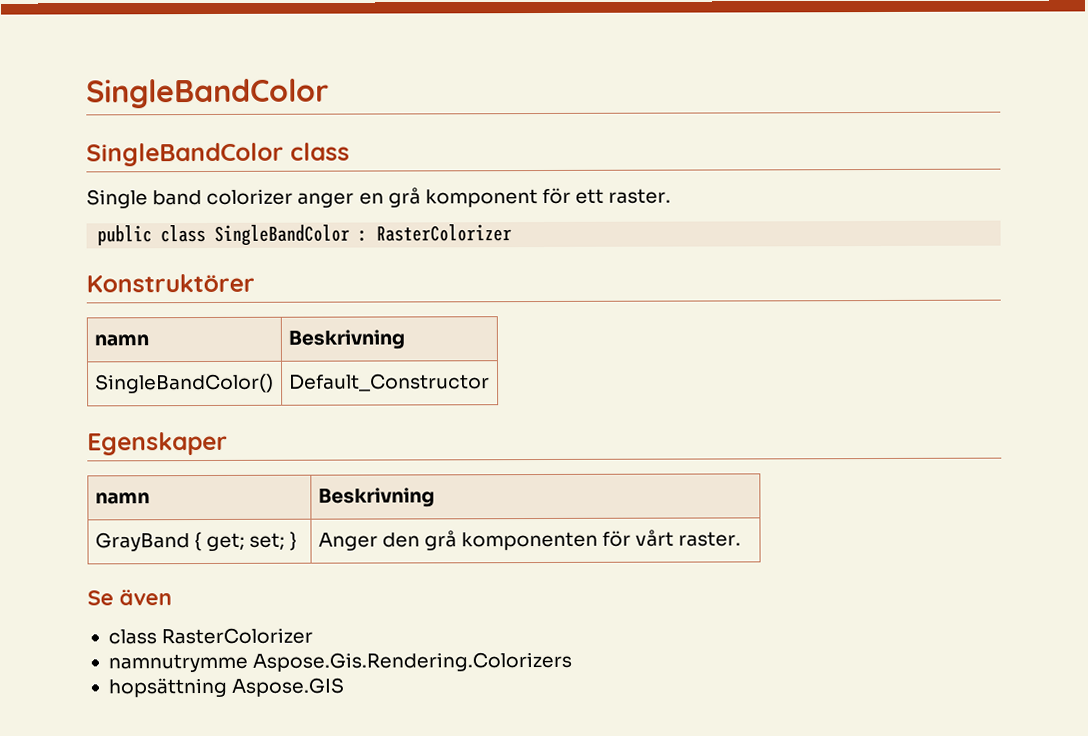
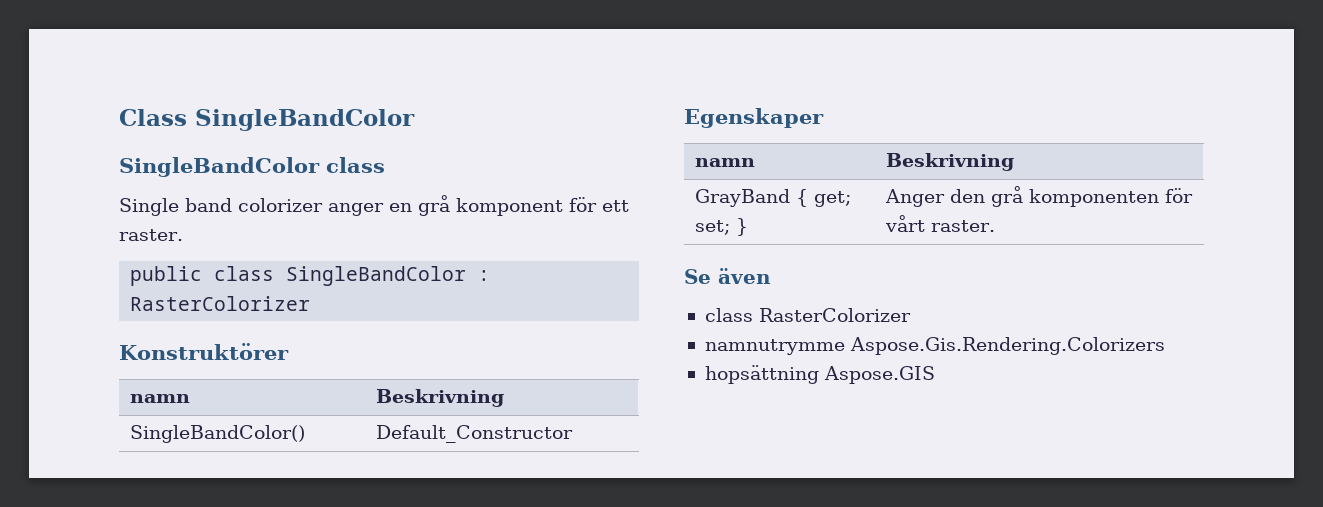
(86, 93) none -> [119,109,187,126] Class

